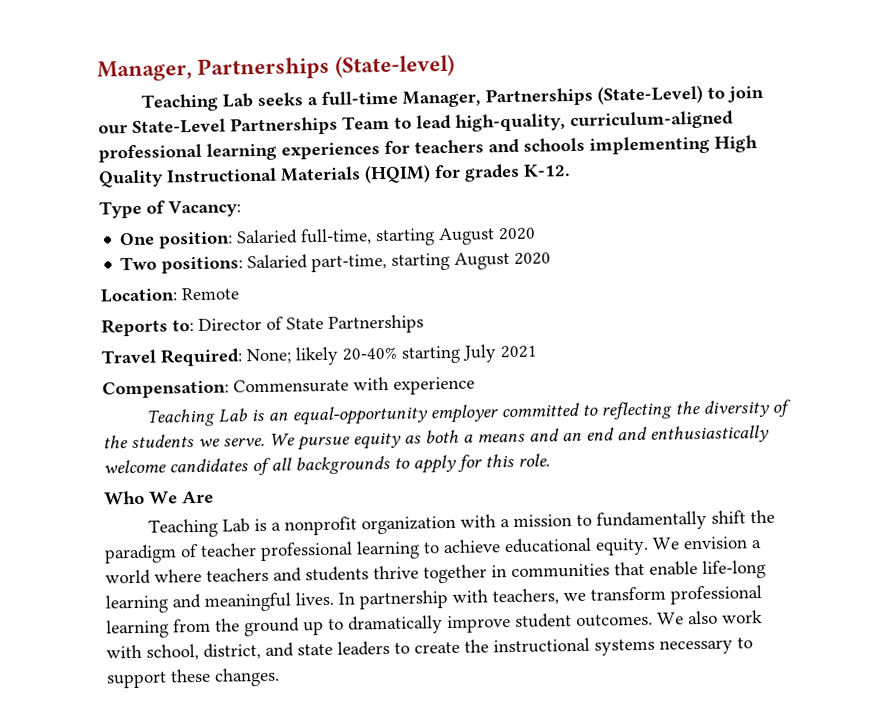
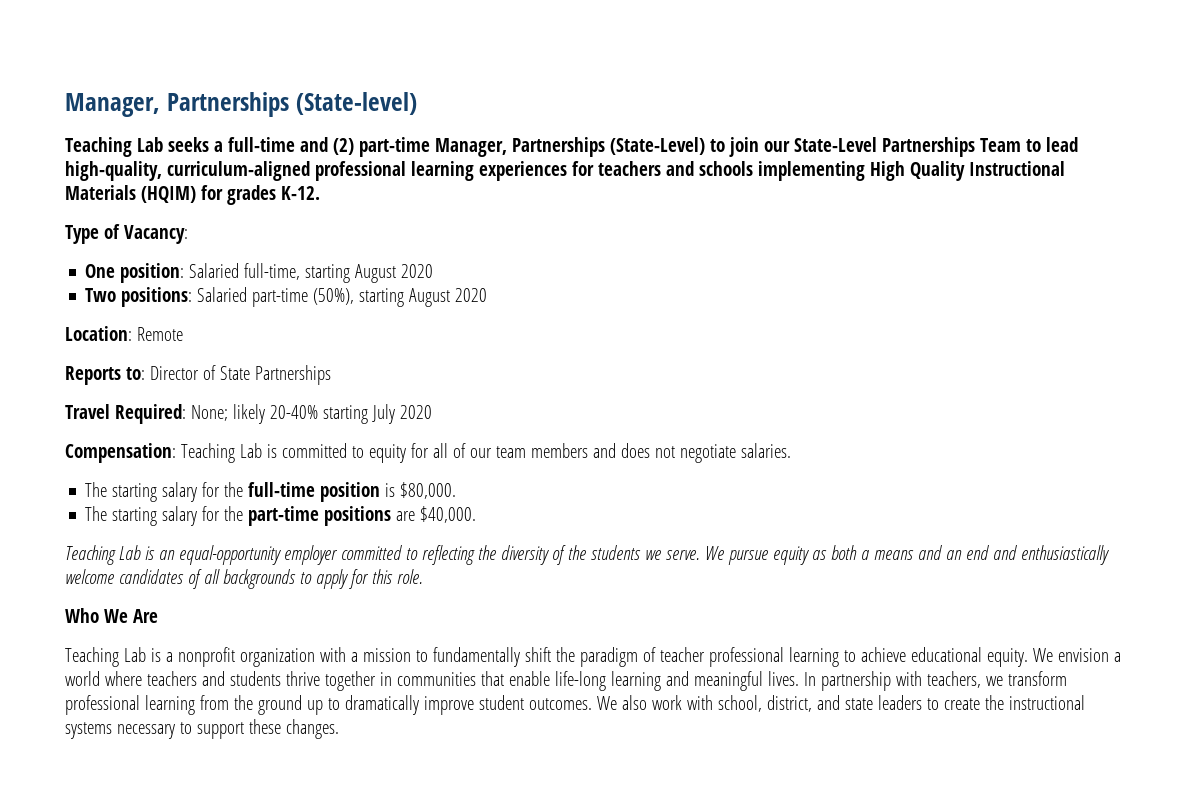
(398, 98) none -> [299,137,430,157] and (2) part-time
[311,253,388,273] part-time, -> [252,288,355,307] part-time (50%),
[500,345,537,359] 2021 -> [399,405,432,419] 2020
[233,376,475,395] Commensurate with experience -> [180,443,791,463] [85,482,457,502] [85,506,477,526] Teaching Lab is committed to equity for all of our team members and does not negotiate salaries. // The starting salary for the full-time position is $80,000. // The starting salary for the part-time positions are $40,000.

